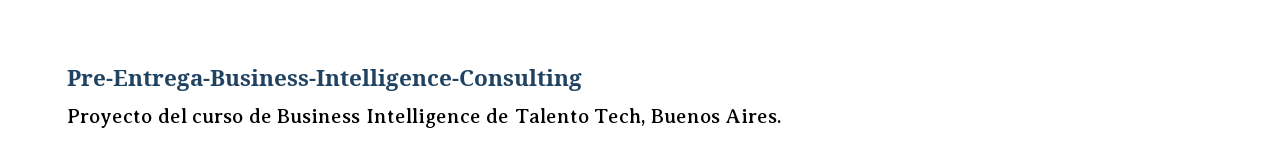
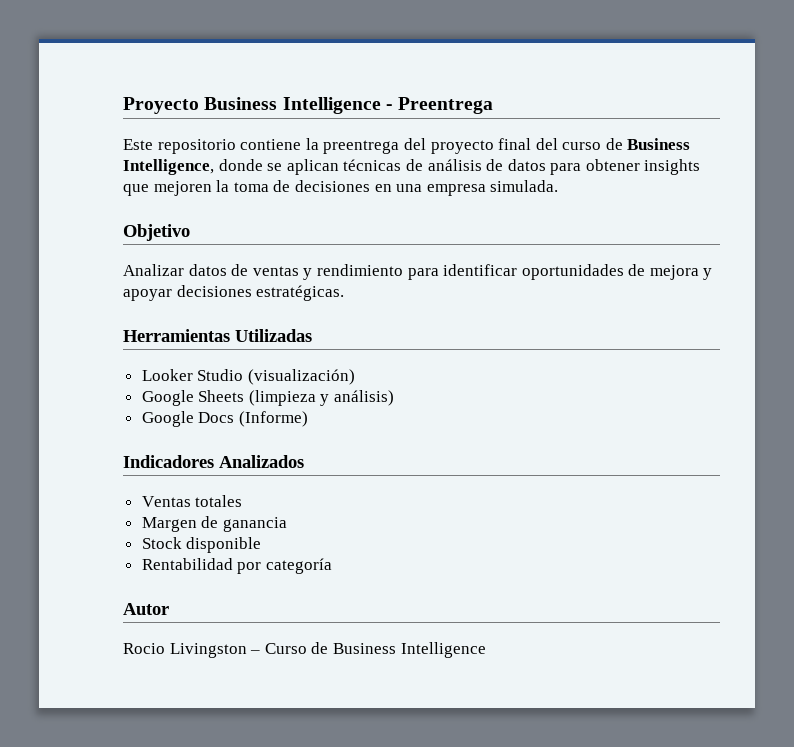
[67,69,582,91] [67,108,782,128] Pre-Entrega-Business-Intelligence-Consulting // Proyecto del curso de Business Intelligence de Talento Tech, Buenos Aires. -> [123,97,494,114] [123,138,691,154] [123,159,701,175] [123,180,559,196] [123,224,190,241] [123,264,713,280] [123,285,345,301] [123,329,312,342] [141,369,355,385] [141,390,395,406] [141,411,308,427] [123,455,304,468] [141,495,243,507] [141,516,287,532] [141,537,262,553] [141,558,332,574] [123,603,169,615] [123,642,486,658] Proyecto Business Intelligence - Preentrega // Este repositorio contiene la preentrega del proyecto final del curso de Business Intelligence, donde se aplican técnicas de análisis de datos para obtener insights que mejoren la toma de decisiones en una empresa simulada. // Objetivo // Analizar datos de ventas y rendimiento para identificar oportunidades de mejora y apoyar decisiones estratégicas. // Herramientas Utilizadas // Looker Studio (visualización) // Google Sheets (limpieza y análisis) // Google Docs (Informe) // Indicadores Analizados // Ventas totales // Margen de ganancia // Stock disponible // Rentabilidad por categoría // Autor // Rocio Livingston – Curso de Business Intelligence

